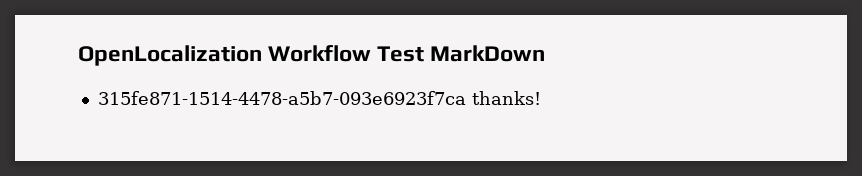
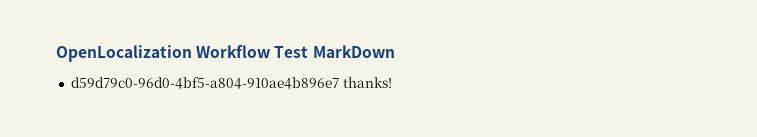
[97,91,466,105] 315fe871-1514-4478-a5b7-093e6923f7ca -> [70,77,339,89] d59d79c0-96d0-4bf5-a804-910ae4b896e7

